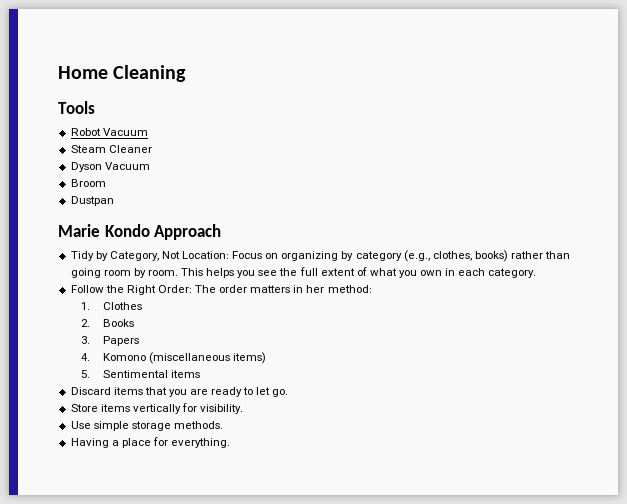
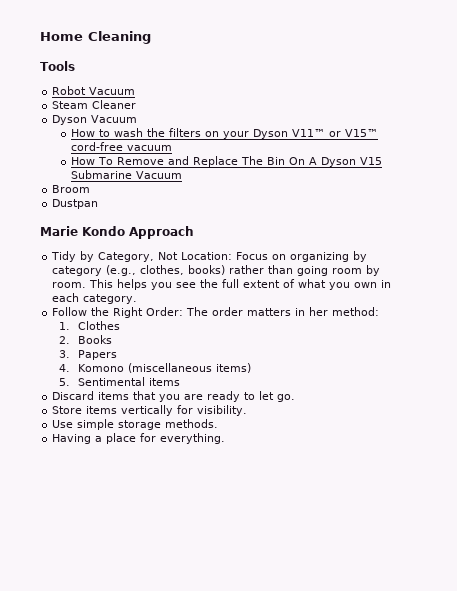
(150, 166) none -> [71,128,379,139] [71,142,173,151] [71,156,383,167] [71,170,183,179] // How to wash the filters on your Dyson V11™ or V15™ cord-free vacuum // How To Remove and Replace The Bin On A Dyson V15 Submarine Vacuum

